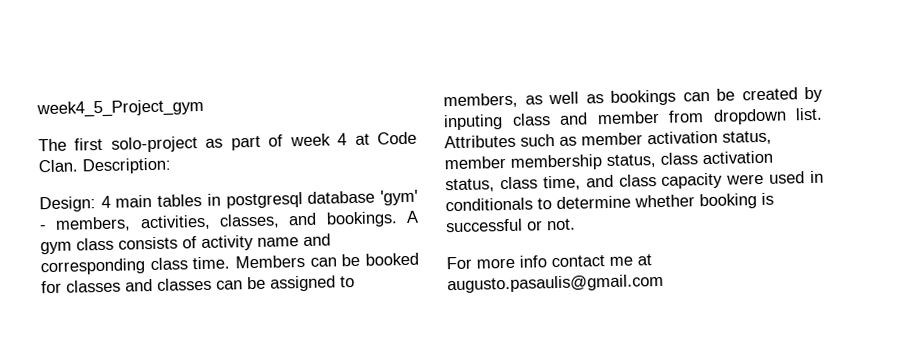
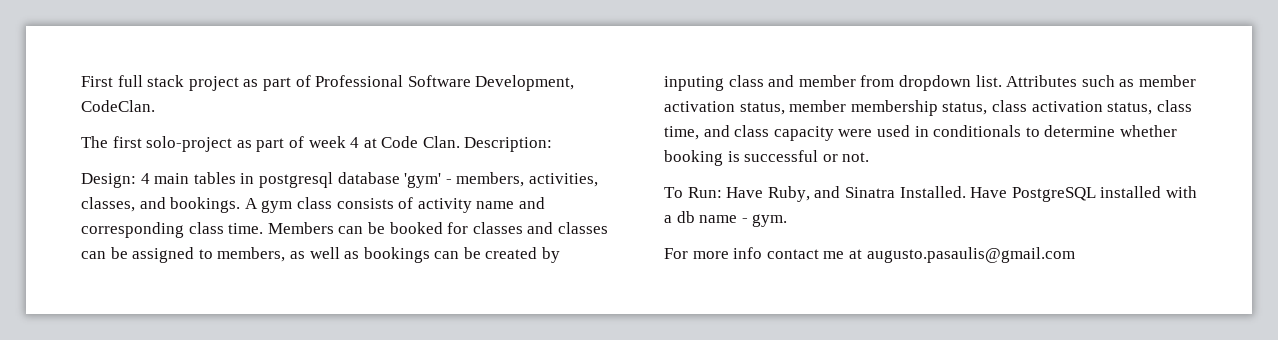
[36,98,204,119] week4_5_Project_gym -> [81,75,575,91] [81,100,155,112] First full stack project as part of Professional Software Development, CodeClan.
(576, 224) none -> [664,186,1197,202] [664,211,788,227] // To Run: Have Ruby, and Sinatra Installed. Have PostgreSQL installed with a db name - gym.

